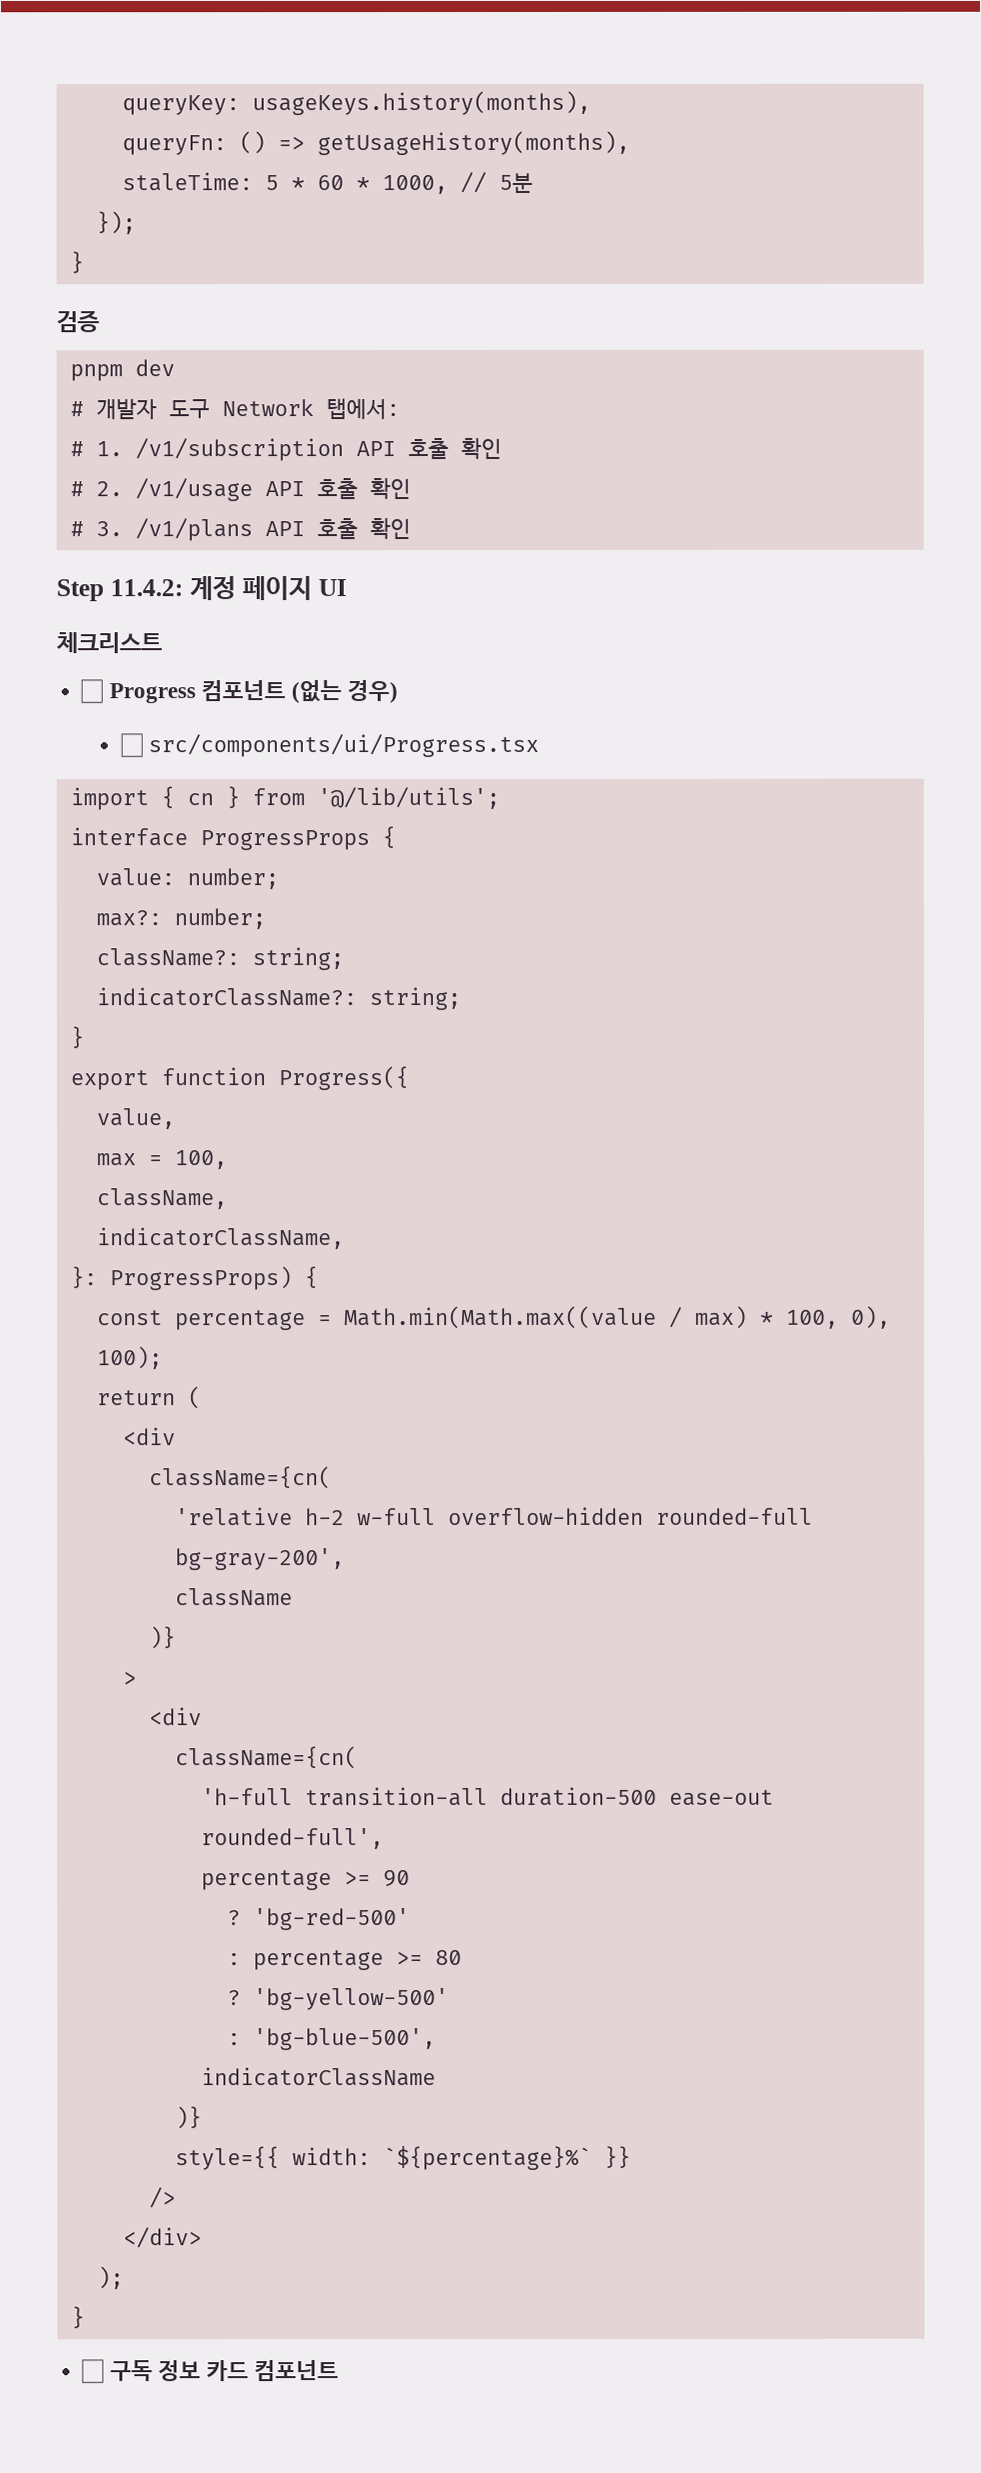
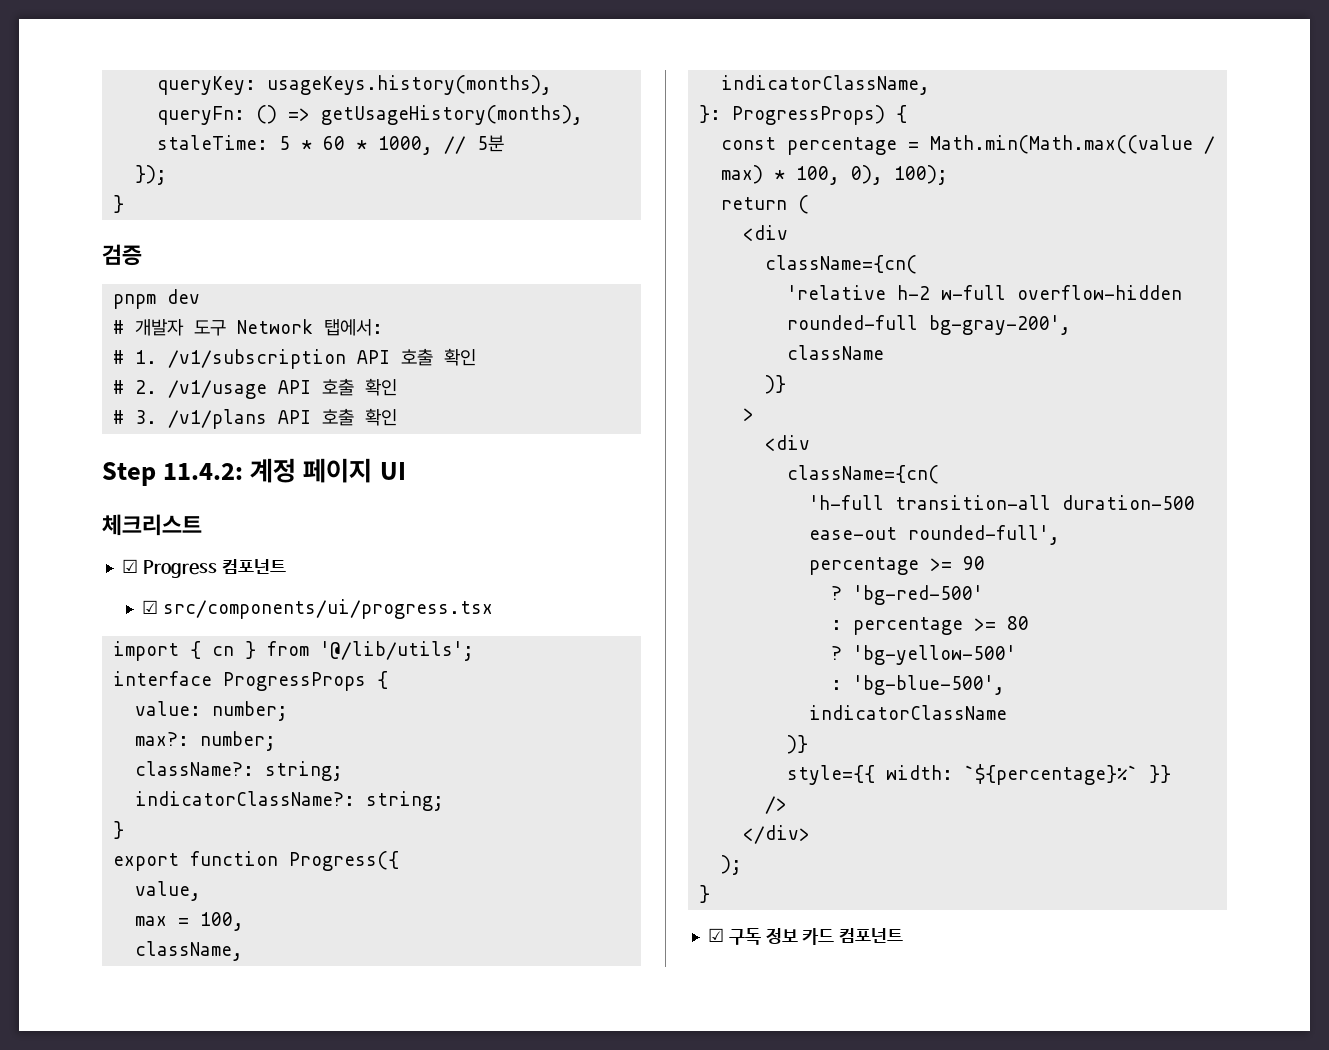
[80,679,104,704] ☐ -> [121,559,138,573] ☑
[290,680,399,704] [119,733,539,758] (없는 경우) // ☐ src/components/ui/Progress.tsx -> [142,599,494,619] // ☑ src/components/ui/progress.tsx
[81,2359,105,2384] ☐ -> [707,928,724,942] ☑

